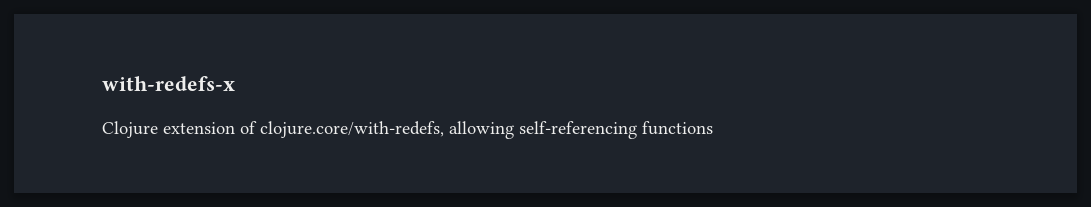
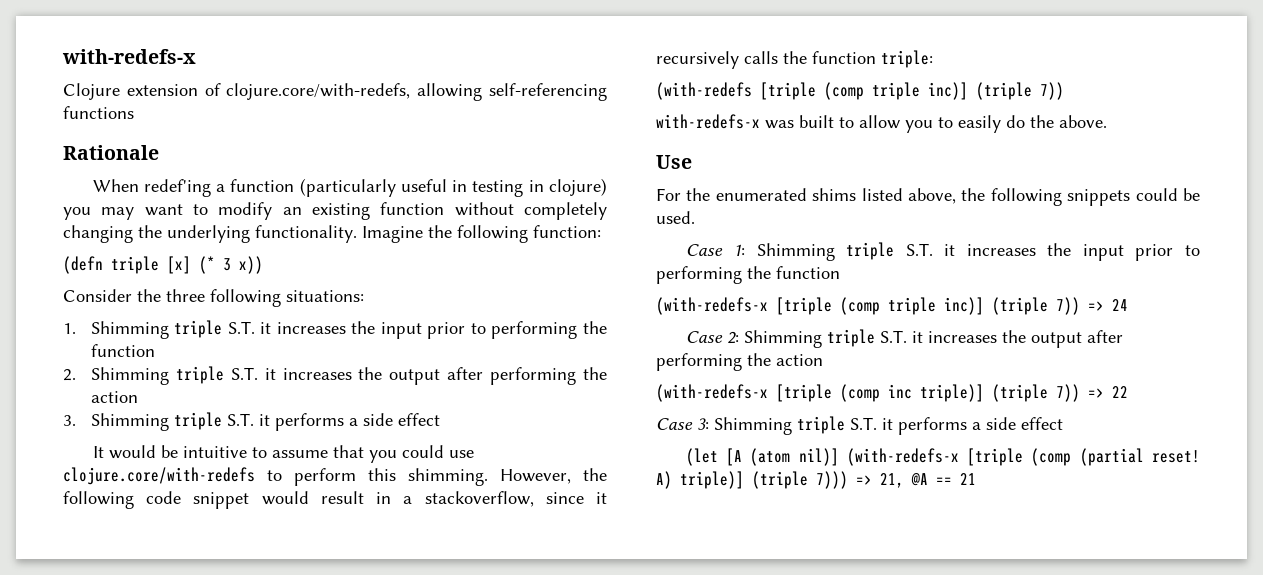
(713, 128) none -> [63,145,159,160] [92,178,607,197] [63,202,607,220] [63,225,601,243] [63,256,263,274] [63,289,364,307] [63,320,607,339] [90,344,155,357] [63,366,607,385] [90,391,138,403] [63,412,440,431] [92,445,474,463] [63,467,607,486] [63,491,607,509] [656,50,933,69] [656,82,1064,100] [656,114,1107,133] [656,155,692,169] [656,188,1200,206] [656,211,695,224] [685,242,1200,261] [656,266,840,284] [656,297,1128,315] [685,329,1123,348] [656,353,823,371] [656,384,1128,402] [656,416,1063,435] [685,448,1200,466] [656,471,976,489] // Rationale // When redef'ing a function (particularly useful in testing in clojure) you may want to modify an existing function without completely changing the underlying functionality. Imagine the following function: // (defn triple [x] (* 3 x)) // Consider the three following situations: // 1. Shimming triple S.T. it increases the input prior to performing the function // 2. Shimming triple S.T. it increases the output after performing the action // 3. Shimming triple S.T. it performs a side effect // It would be intuitive to assume that you could use clojure.core/with-redefs to perform this shimming. However, the following code snippet would result in a stackoverflow, since it recursively calls the function triple: // (with-redefs [triple (comp triple inc)] (triple 7)) // with-redefs-x was built to allow you to easily do the above. // Use // For the enumerated shims listed above, the following snippets could be used. // Case 1: Shimming triple S.T. it increases the input prior to performing the function // (with-redefs-x [triple (comp triple inc)] (triple 7)) => 24 // Case 2: Shimming triple S.T. it increases the output after performing the action // (with-redefs-x [triple (comp inc triple)] (triple 7)) => 22 // Case 3: Shimming triple S.T. it performs a side effect // (let [A (atom nil)] (with-redefs-x [triple (comp (partial reset! A) triple)] (triple 7))) => 21, @A == 21

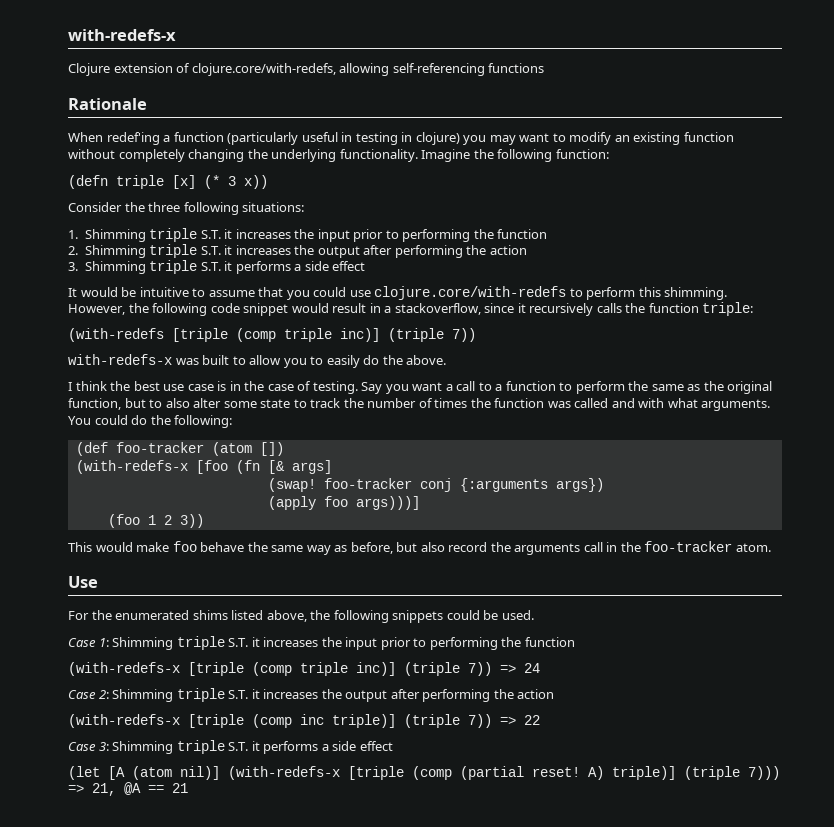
(1107, 121) none -> [68,381,773,394] [68,398,771,411] [68,415,233,428] [75,442,284,456] [75,460,332,474] [267,478,604,492] [267,496,420,510] [107,514,204,528] [68,541,771,555] // I think the best use case is in the case of testing. Say you want a call to a function to perform the same as the original function, but to also alter some state to track the number of times the function was called and with what arguments. You could do the following: // (def foo-tracker (atom []) // (with-redefs-x [foo (fn [& args] // (swap! foo-tracker conj {:arguments args}) // (apply foo args)))] // (foo 1 2 3)) // This would make foo behave the same way as before, but also record the arguments call in the foo-tracker atom.

